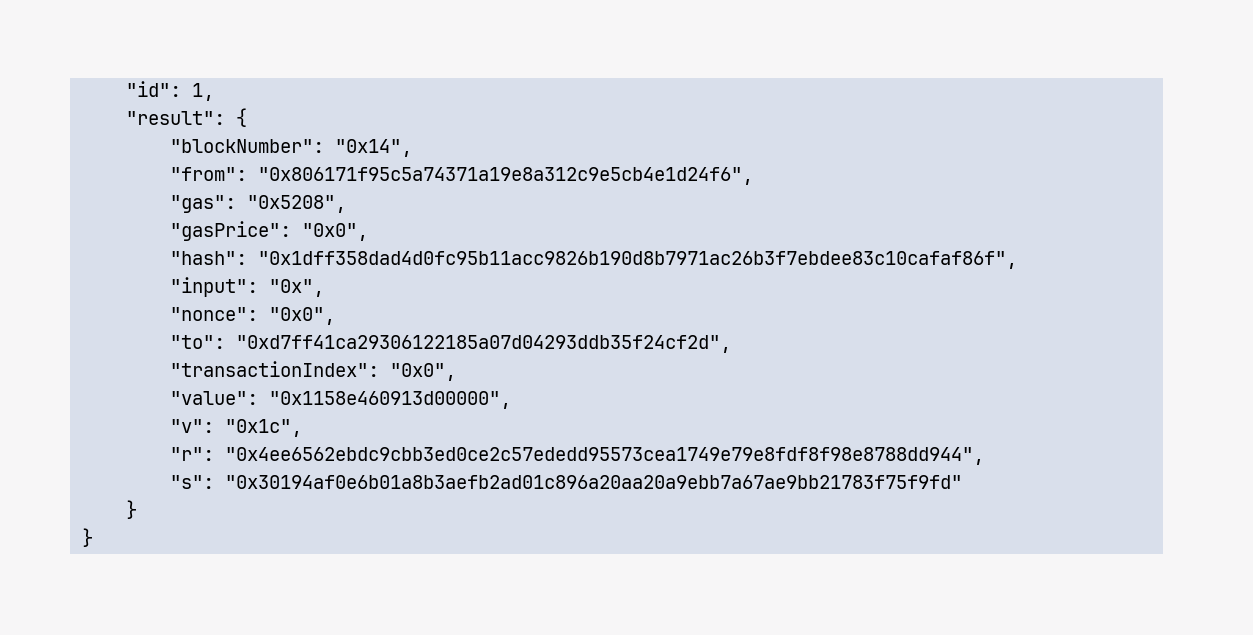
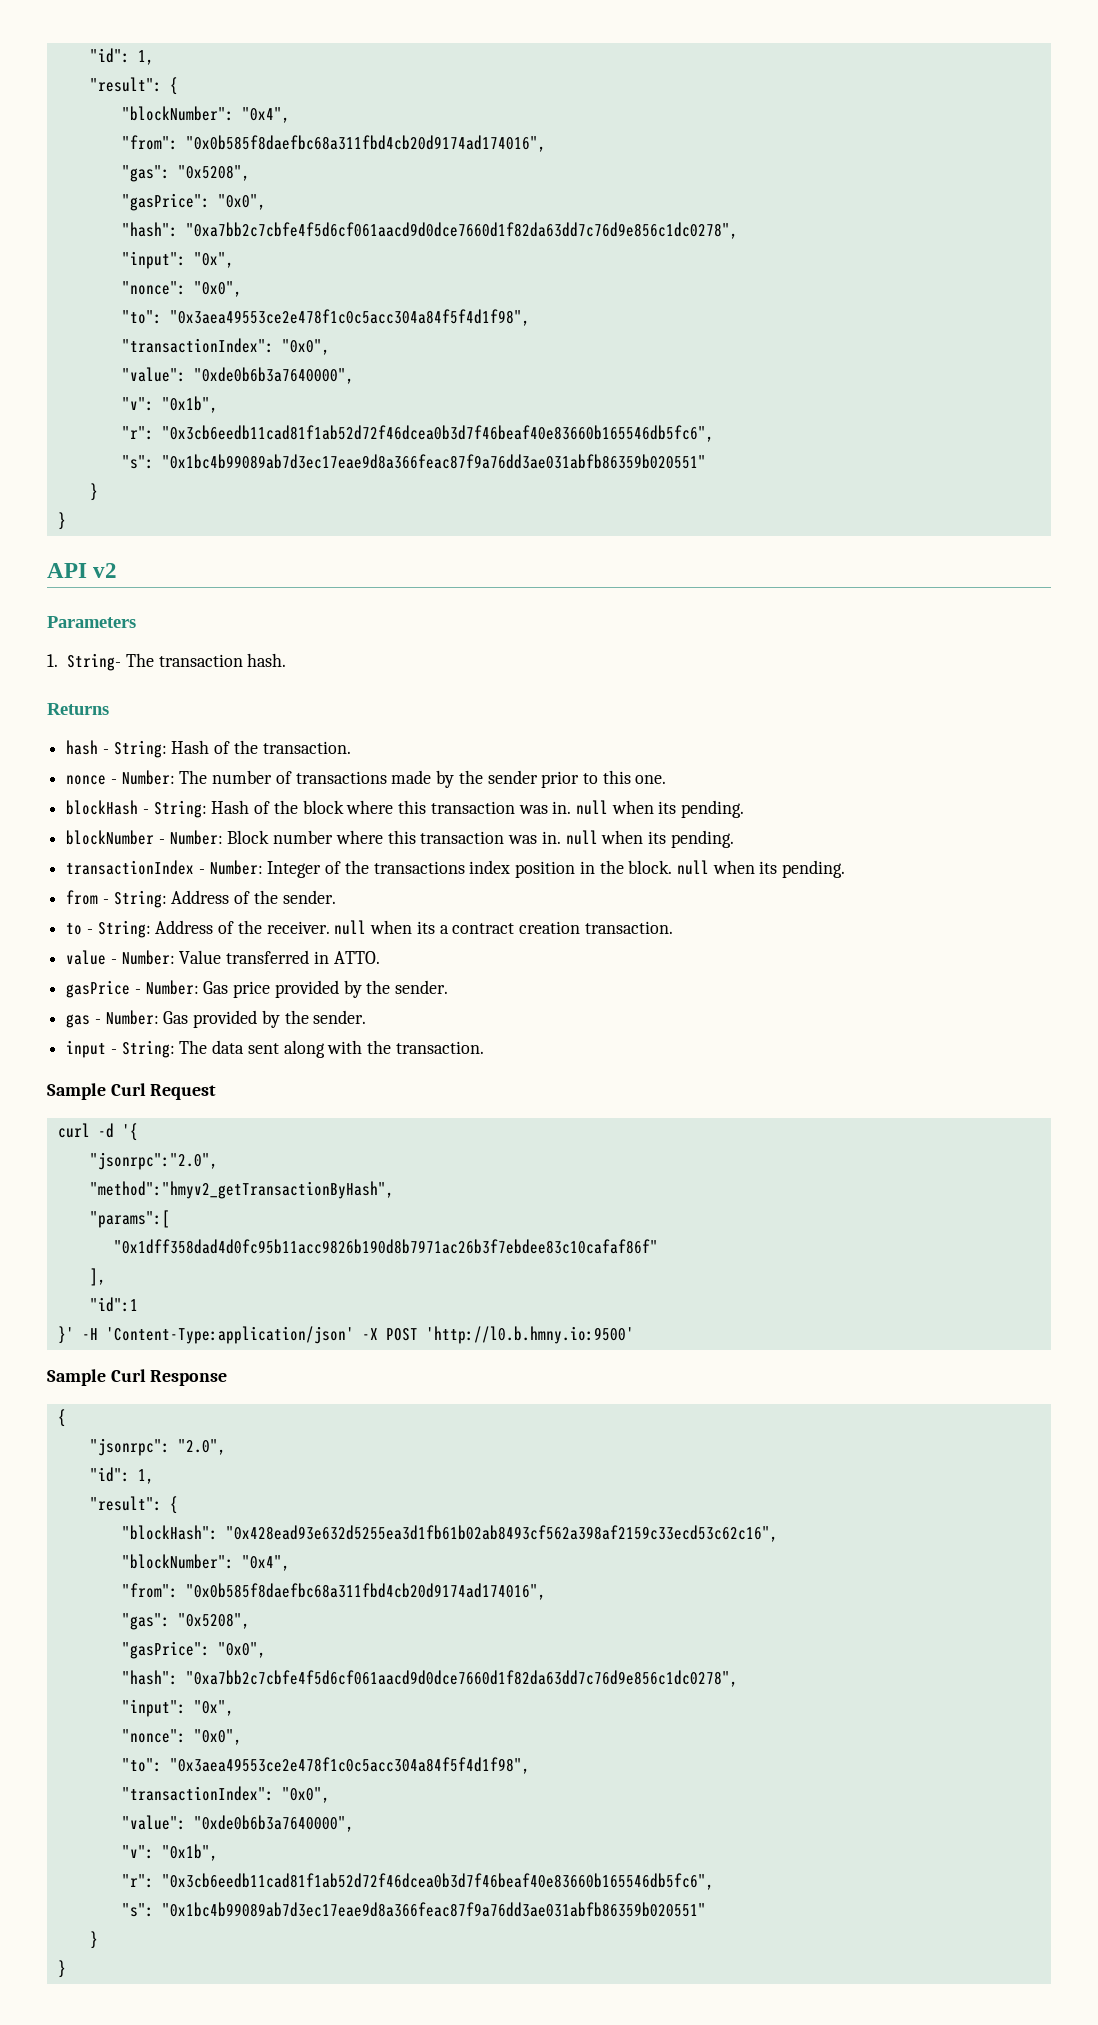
[334,139,412,157] [169,167,753,185] [169,195,346,213] [169,221,368,241] [169,251,1017,269] [169,277,324,297] [169,307,335,325] [169,335,731,353] [169,361,456,381] [169,391,511,409] [169,419,302,437] [169,447,984,465] [169,475,962,489] [125,500,137,519] [81,528,93,547] "0x14", // "from": "0x806171f95c5a74371a19e8a312c9e5cb4e1d24f6", // "gas": "0x5208", // "gasPrice": "0x0", // "hash": "0x1dff358dad4d0fc95b11acc9826b190d8b7971ac26b3f7ebdee83c10cafaf86f", // "input": "0x", // "nonce": "0x0", // "to": "0xd7ff41ca29306122185a07d04293ddb35f24cf2d", // "transactionIndex": "0x0", // "value": "0x1158e460913d00000", // "v": "0x1c", // "r": "0x4ee6562ebdc9cbb3ed0ce2c57ededd95573cea1749e79e8fdf8f98e8788dd944", // "s": "0x30194af0e6b01a8b3aefb2ad01c896a20aa20a9ebb7a67ae9bb21783f75f9fd" // } // } -> [241,107,290,123] [121,135,546,152] [121,165,250,182] [121,193,266,211] [121,222,738,239] [121,251,234,269] [121,281,242,297] [121,309,530,326] [121,338,330,355] [121,367,354,384] [121,396,218,413] [121,425,714,442] [121,454,706,469] [89,483,98,501] [57,512,66,530] [47,563,118,578] [47,616,136,628] [47,653,287,671] [47,703,109,715] [66,740,351,758] [66,770,667,788] [66,800,745,818] [66,830,734,848] [66,860,846,878] [66,890,336,908] [66,920,673,938] [66,950,380,965] [66,980,449,998] [66,1010,367,1028] [66,1040,484,1058] [47,1083,217,1100] [57,1123,138,1141] [89,1152,218,1170] [89,1181,394,1199] [89,1210,170,1228] [113,1239,658,1254] [89,1268,106,1286] [89,1297,138,1312] [57,1326,634,1344] [47,1369,228,1386] [57,1409,66,1427] [89,1438,226,1456] [89,1467,154,1484] [89,1496,178,1514] [121,1525,778,1542] [121,1554,290,1571] [121,1583,546,1600] [121,1613,250,1630] [121,1641,266,1659] [121,1670,738,1687] [121,1699,234,1717] [121,1729,242,1745] [121,1757,530,1774] [121,1786,330,1803] [121,1815,354,1832] [121,1844,218,1861] [121,1873,714,1890] [121,1902,706,1917] [89,1931,98,1949] [57,1960,66,1978] "0x4", // "from": "0x0b585f8daefbc68a311fbd4cb20d9174ad174016", // "gas": "0x5208", // "gasPrice": "0x0", // "hash": "0xa7bb2c7cbfe4f5d6cf061aacd9d0dce7660d1f82da63dd7c76d9e856c1dc0278", // "input": "0x", // "nonce": "0x0", // "to": "0x3aea49553ce2e478f1c0c5acc304a84f5f4d1f98", // "transactionIndex": "0x0", // "value": "0xde0b6b3a7640000", // "v": "0x1b", // "r": "0x3cb6eedb11cad81f1ab52d72f46dcea0b3d7f46beaf40e83660b165546db5fc6", // "s": "0x1bc4b99089ab7d3ec17eae9d8a366feac87f9a76dd3ae031abfb86359b020551" // } // } // API v2 // Parameters // 1. String- The transaction hash. // Returns // hash - String: Hash of the transaction. // nonce - Number: The number of transactions made by the sender prior to this one. // blockHash - String: Hash of the block where this transaction was in. null when its pending. // blockNumber - Number: Block number where this transaction was in. null when its pending. // transactionIndex - Number: Integer of the transactions index position in the block. null when its pending. // from - String: Address of the sender. // to - String: Address of the receiver. null when its a contract creation transaction. // value - Number: Value transferred in ATTO. // gasPrice - Number: Gas price provided by the sender. // gas - Number: Gas provided by the sender. // input - String: The data sent along with the transaction. // Sample Curl Request // curl -d '{ // "jsonrpc":"2.0", // "method":"hmyv2_getTransactionByHash", // "params":[ // "0x1dff358dad4d0fc95b11acc9826b190d8b7971ac26b3f7ebdee83c10cafaf86f" // ], // "id":1 // }' -H 'Content-Type:application/json' -X POST 'http://l0.b.hmny.io:9500' // Sample Curl Response // { // "jsonrpc": "2.0", // "id": 1, // "result": { // "blockHash": "0x428ead93e632d5255ea3d1fb61b02ab8493cf562a398af2159c33ecd53c62c16", // "blockNumber": "0x4", // "from": "0x0b585f8daefbc68a311fbd4cb20d9174ad174016", // "gas": "0x5208", // "gasPrice": "0x0", // "hash": "0xa7bb2c7cbfe4f5d6cf061aacd9d0dce7660d1f82da63dd7c76d9e856c1dc0278", // "input": "0x", // "nonce": "0x0", // "to": "0x3aea49553ce2e478f1c0c5acc304a84f5f4d1f98", // "transactionIndex": "0x0", // "value": "0xde0b6b3a7640000", // "v": "0x1b", // "r": "0x3cb6eedb11cad81f1ab52d72f46dcea0b3d7f46beaf40e83660b165546db5fc6", // "s": "0x1bc4b99089ab7d3ec17eae9d8a366feac87f9a76dd3ae031abfb86359b020551" // } // }

